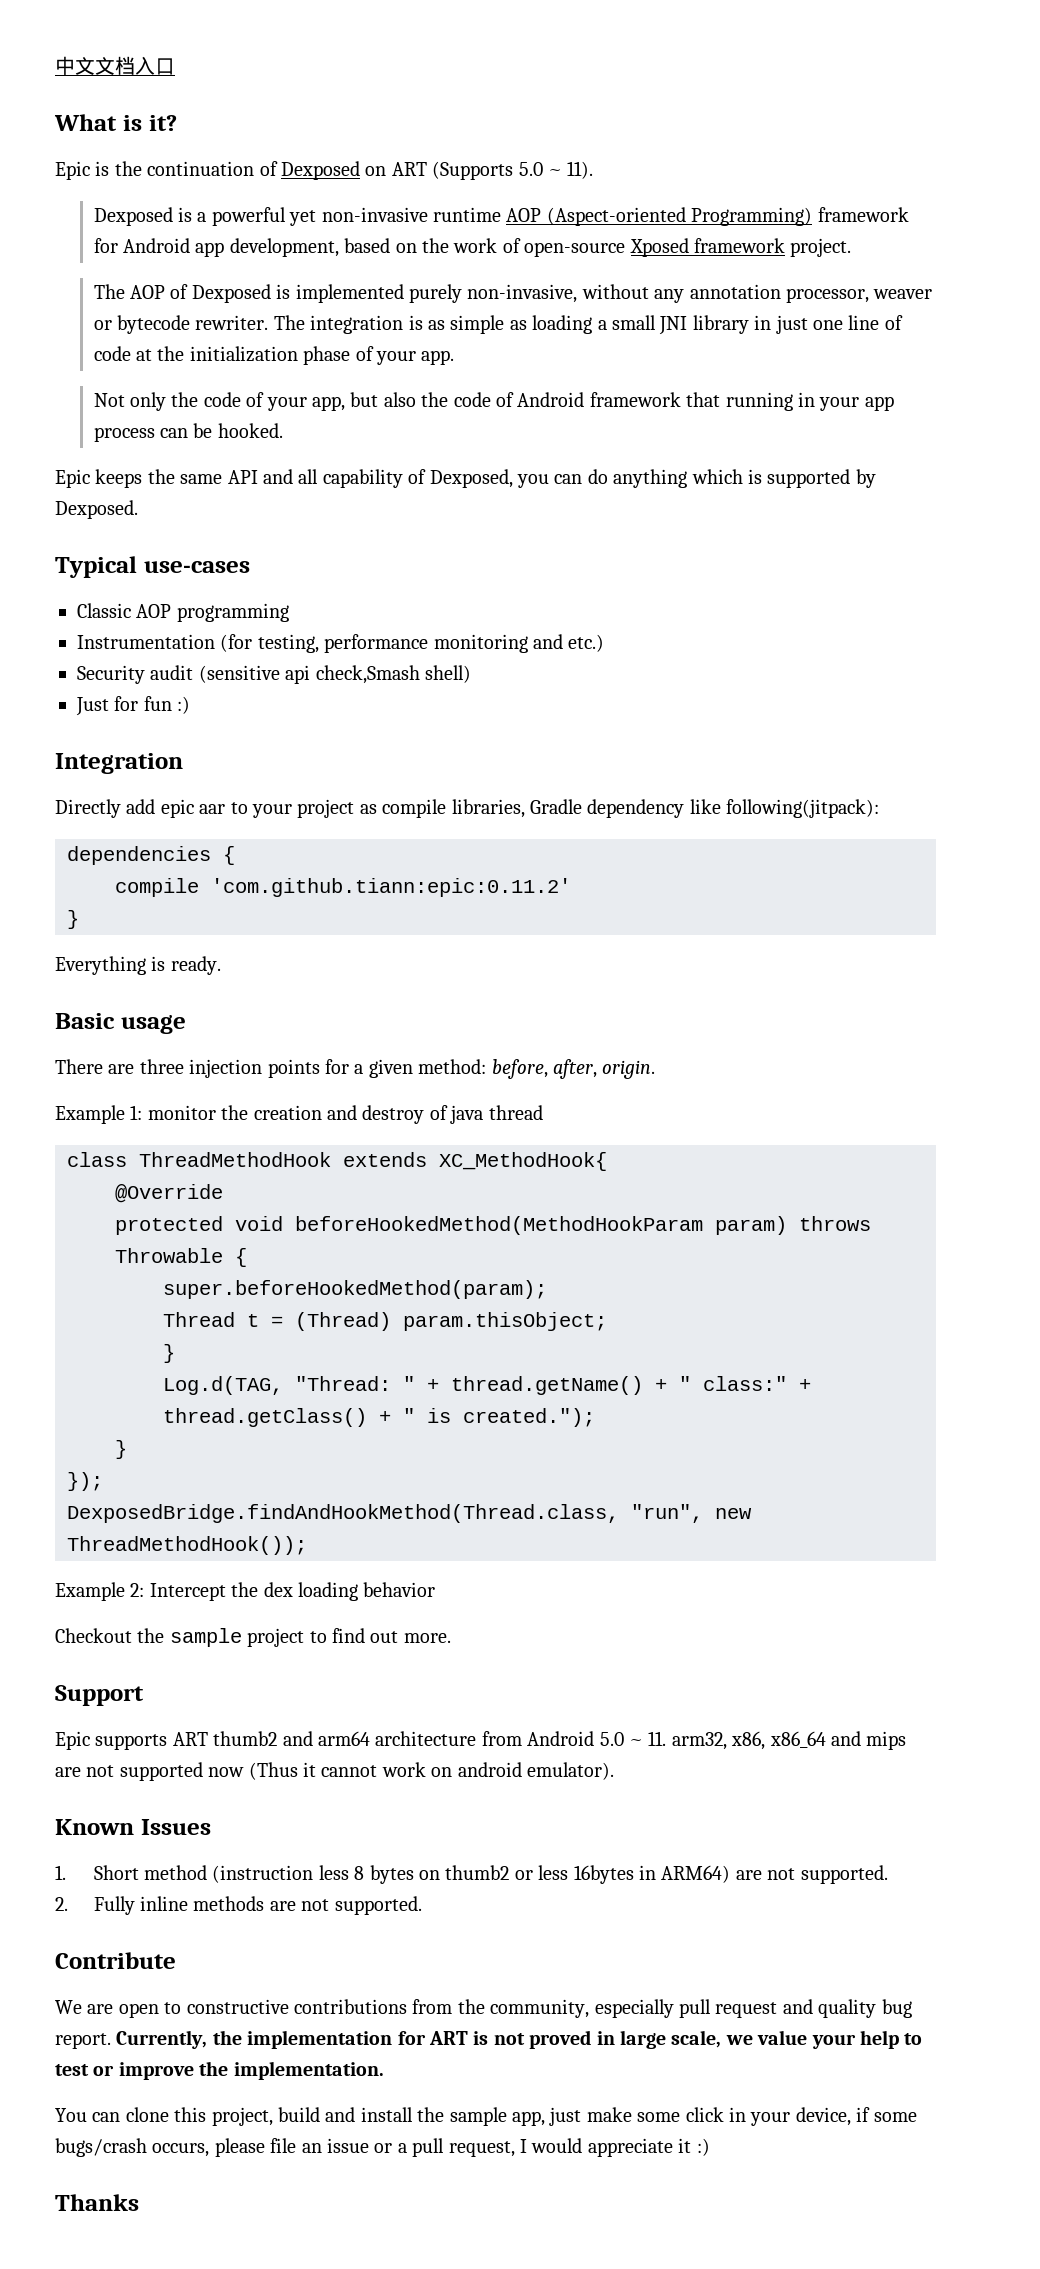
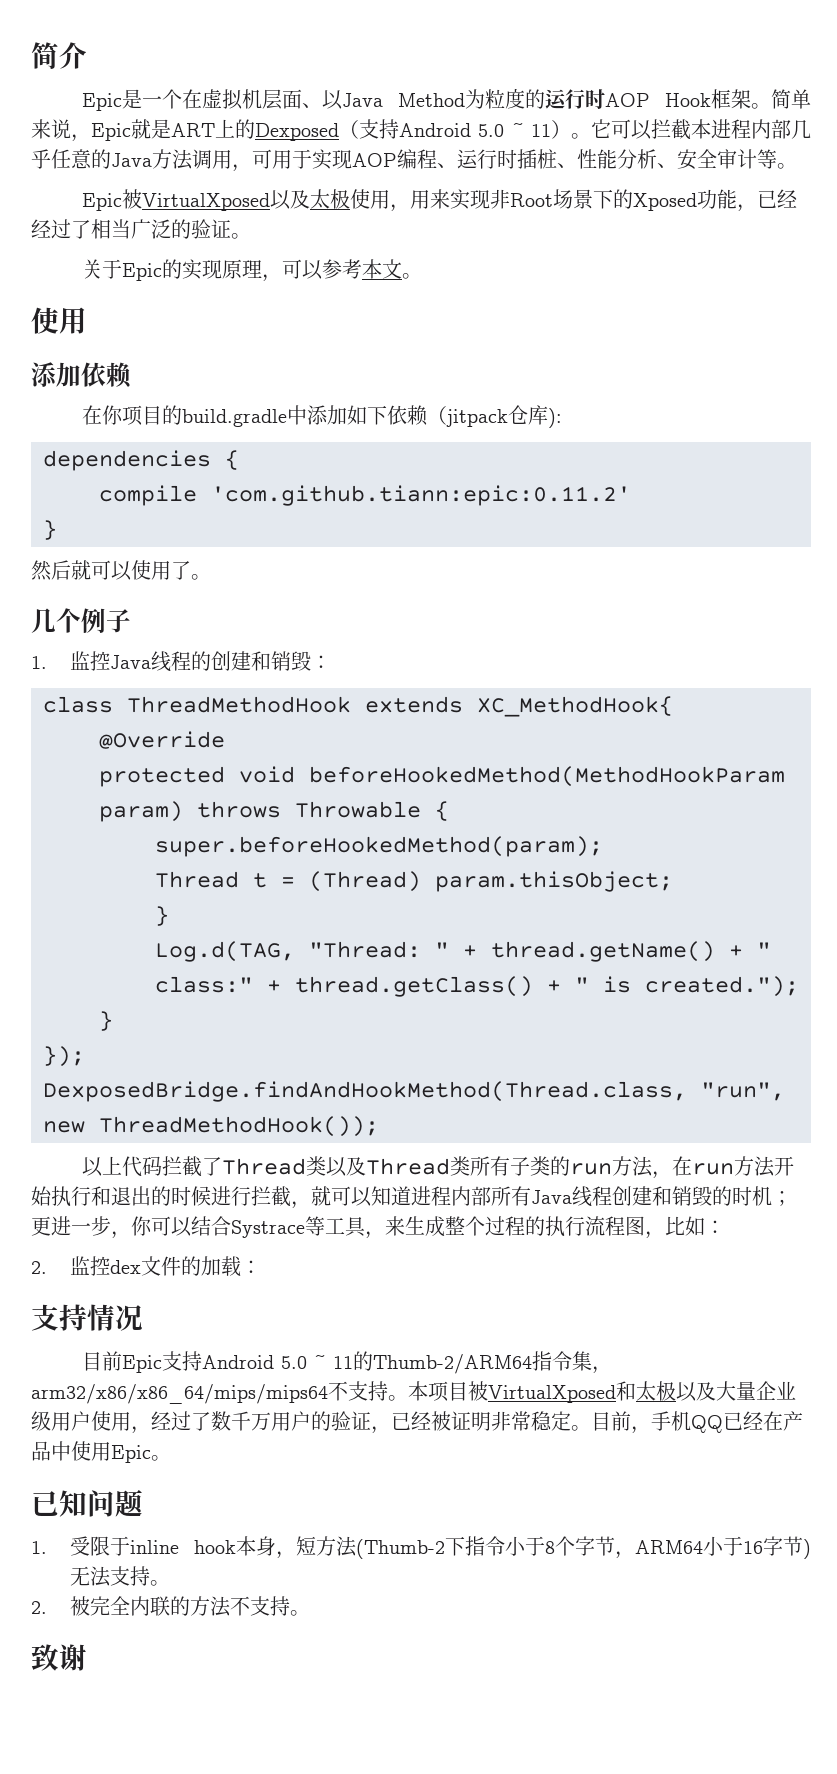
[55,56,175,75] [54,114,177,131] [55,161,594,180] [93,207,909,226] [93,238,852,257] [93,284,933,303] [93,315,903,335] [93,346,455,365] [93,392,894,411] [93,423,283,442] [55,469,876,488] [55,500,138,519] [55,556,250,578] [77,603,289,622] [77,634,605,653] [77,665,471,684] [76,696,191,716] [55,753,183,774] [55,799,880,818] 中文文档入口 // What is it? // Epic is the continuation of Dexposed on ART (Supports 5.0 ~ 11). // Dexposed is a powerful yet non-invasive runtime AOP (Aspect-oriented Programming) framework for Android app development, based on the work of open-source Xposed framework project. // The AOP of Dexposed is implemented purely non-invasive, without any annotation processor, weaver or bytecode rewriter. The integration is as simple as loading a small JNI library in just one line of code at the initialization phase of your app. // Not only the code of your app, but also the code of Android framework that running in your app process can be hooked. // Epic keeps the same API and all capability of Dexposed, you can do anything which is supported by Dexposed. // Typical use-cases // Classic AOP programming // Instrumentation (for testing, performance monitoring and etc.) // Security audit (sensitive api check,Smash shell) // Just for fun :) // Integration // Directly add epic aar to your project as compile libraries, Gradle dependency like following(jitpack): -> [31,42,87,69] [82,88,812,111] [31,119,811,142] [31,149,797,172] [82,189,798,212] [31,219,251,239] [82,259,423,282] [31,307,87,334] [31,362,132,388] [82,405,563,428] 简介 // Epic是一个在虚拟机层面、以Java Method为粒度的运行时AOP Hook框架。简单来说，Epic就是ART上的Dexposed（支持Android 5.0 ~ 11）。它可以拦截本进程内部几乎任意的Java方法调用，可用于实现AOP编程、运行时插桩、性能分析、安全审计等。 // Epic被VirtualXposed以及太极使用，用来实现非Root场景下的Xposed功能，已经经过了相当广泛的验证。 // 关于Epic的实现原理，可以参考本文。 // 使用 // 添加依赖 // 在你项目的build.gradle中添加如下依赖（jitpack仓库):
[55,956,221,975] [55,1013,186,1034] [55,1059,656,1079] [55,1105,543,1124] Everything is ready. // Basic usage // There are three injection points for a given method: before, after, origin. // Example 1: monitor the creation and destroy of java thread -> [31,560,211,581] [31,608,131,633] [31,651,331,672] 然后就可以使用了。 // 几个例子 // 1.监控Java线程的创建和销毁：
[55,1582,436,1601] [55,1628,451,1647] [55,1685,144,1706] [55,1731,907,1750] [55,1762,614,1781] [55,1819,211,1835] [55,1865,888,1884] [55,1896,422,1915] [55,1952,176,1969] [55,1999,912,2018] [55,2030,923,2049] [55,2061,384,2080] [55,2107,917,2126] [55,2138,710,2157] [55,2194,139,2211] Example 2: Intercept the dex loading behavior // Checkout the sample project to find out more. // Support // Epic supports ART thumb2 and arm64 architecture from Android 5.0 ~ 11. arm32, x86, x86_64 and mips are not supported now (Thus it cannot work on android emulator). // Known Issues // 1. Short method (instruction less 8 bytes on thumb2 or less 16bytes in ARM64) are not supported. // 2. Fully inline methods are not supported. // Contribute // We are open to constructive contributions from the community, especially pull request and quality bug report. Currently, the implementation for ART is not proved in large scale, we value your help to test or improve the implementation. // You can clone this project, build and install the sample app, just make some click in your device, if some bugs/crash occurs, please file an issue or a pull request, I would appreciate it :) // Thanks -> [82,1156,795,1179] [31,1186,792,1209] [31,1216,725,1239] [31,1256,261,1277] [31,1304,143,1331] [82,1351,613,1374] [31,1381,796,1404] [31,1411,803,1434] [31,1441,171,1463] [31,1489,143,1517] [31,1536,811,1559] [69,1566,170,1587] [31,1596,310,1617] [31,1644,87,1671] 以上代码拦截了Thread类以及Thread类所有子类的run方法，在run方法开始执行和退出的时候进行拦截，就可以知道进程内部所有Java线程创建和销毁的时机；更进一步，你可以结合Systrace等工具，来生成整个过程的执行流程图，比如： // 2.监控dex文件的加载： // 支持情况 // 目前Epic支持Android 5.0 ~ 11的Thumb-2/ARM64指令集，arm32/x86/x86_64/mips/mips64不支持。本项目被VirtualXposed和太极以及大量企业级用户使用，经过了数千万用户的验证，已经被证明非常稳定。目前，手机QQ已经在产品中使用Epic。 // 已知问题 // 1.受限于inline hook本身，短方法(Thumb-2下指令小于8个字节，ARM64小于16字节)无法支持。 // 2.被完全内联的方法不支持。 // 致谢

